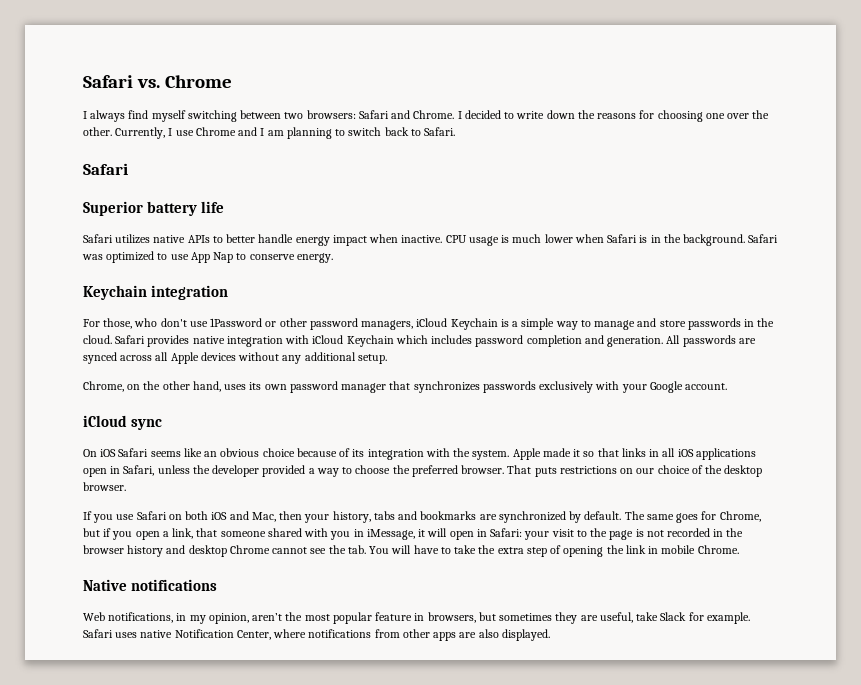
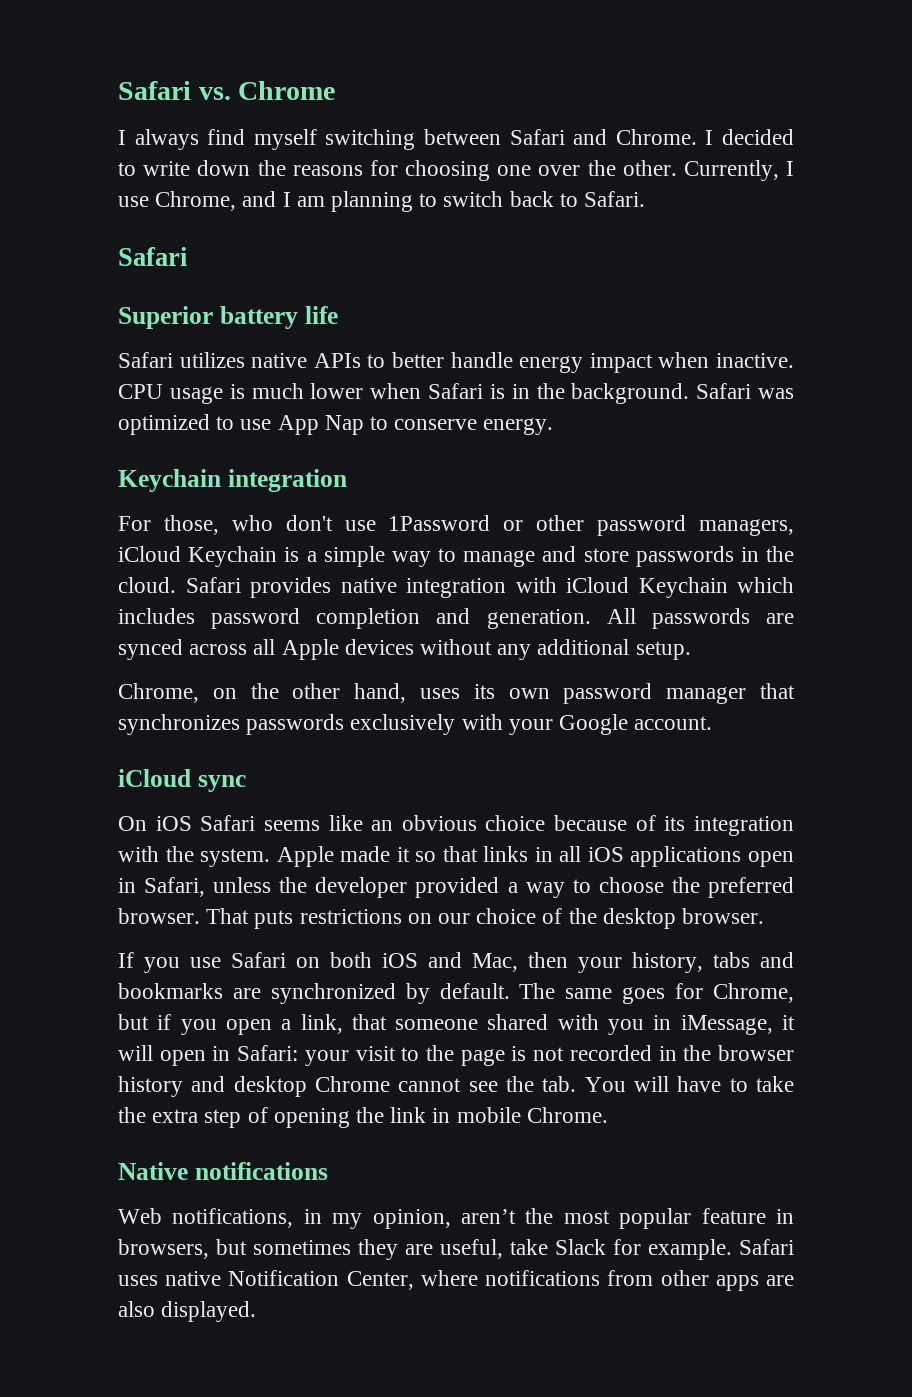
[284,110,356,119] two browsers: -> (501, 137) none
[195,127,236,136] Chrome -> [155,191,237,211] Chrome,

